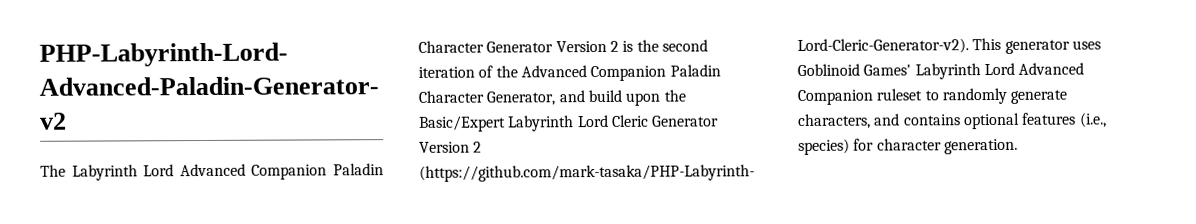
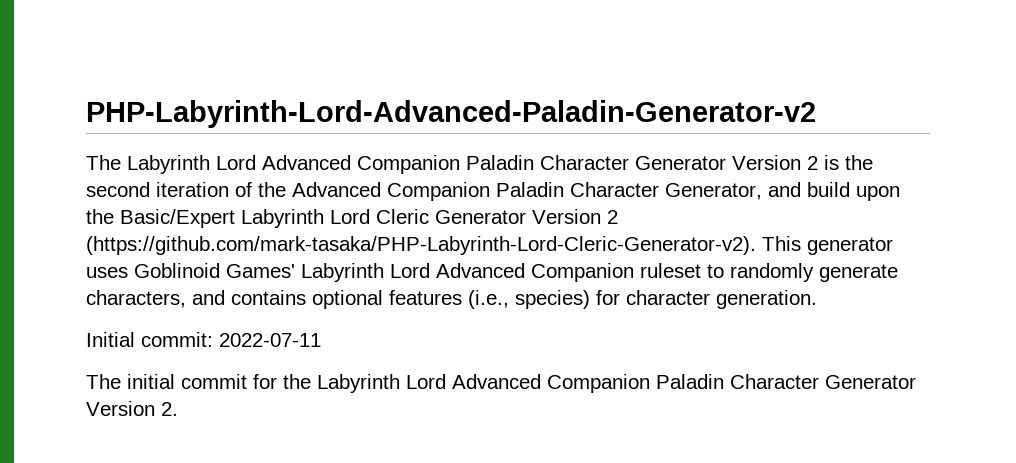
(1018, 146) none -> [86,332,321,347] [86,374,916,393] [86,401,178,416] // Initial commit: 2022-07-11 // The initial commit for the Labyrinth Lord Advanced Companion Paladin Character Generator Version 2.

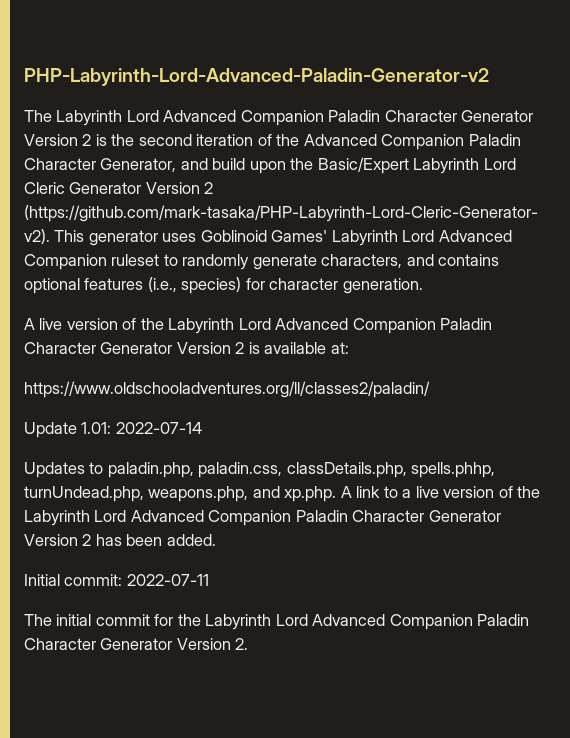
(817, 299) none -> [24,318,493,334] [24,342,349,354] [24,381,430,398] [24,422,202,438] [24,462,496,478] [24,486,541,502] [24,510,501,526] [24,534,216,546] // A live version of the Labyrinth Lord Advanced Companion Paladin Character Generator Version 2 is available at: // https://www.oldschooladventures.org/ll/classes2/paladin/ // Update 1.01: 2022-07-14 // Updates to paladin.php, paladin.css, classDetails.php, spells.phhp, turnUndead.php, weapons.php, and xp.php. A link to a live version of the Labyrinth Lord Advanced Companion Paladin Character Generator Version 2 has been added.

